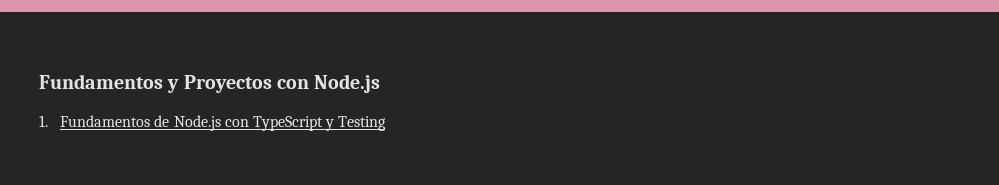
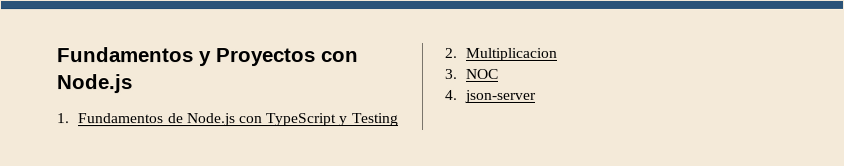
(387, 123) none -> [444,47,558,61] [444,68,499,79] [445,89,538,103] // 2. Multiplicacion // 3. NOC // 4. json-server

